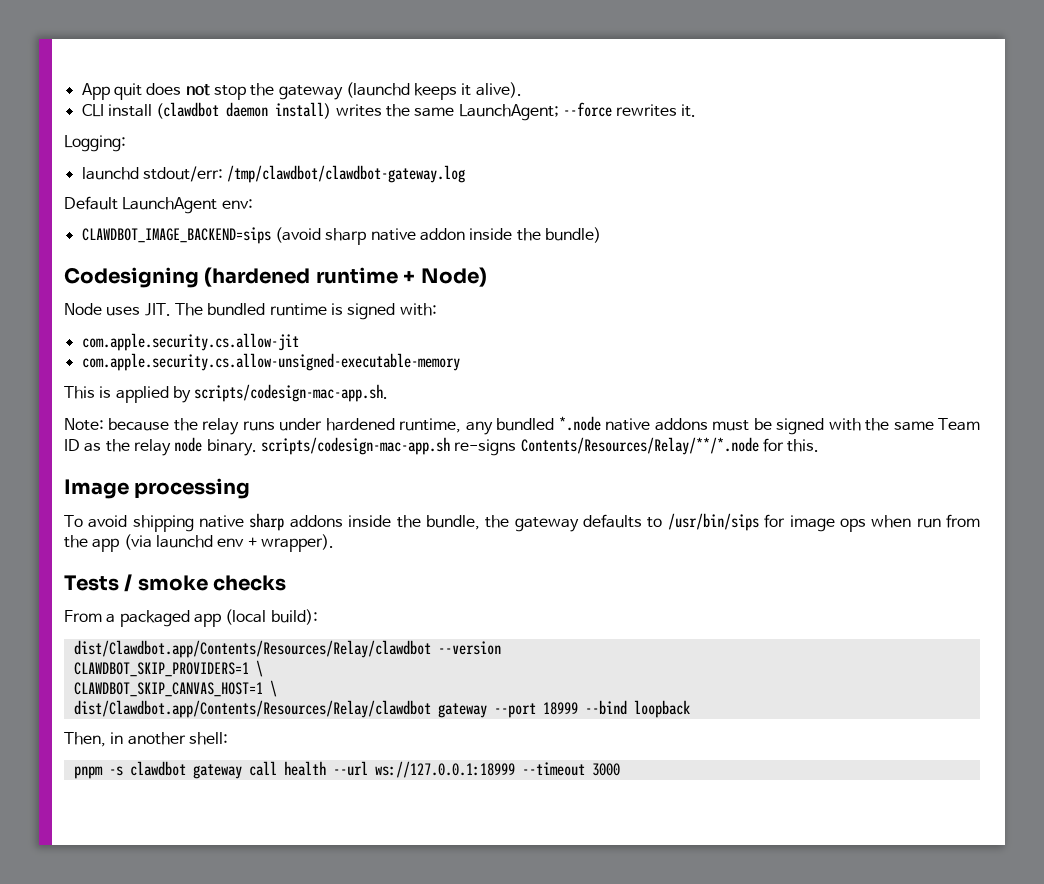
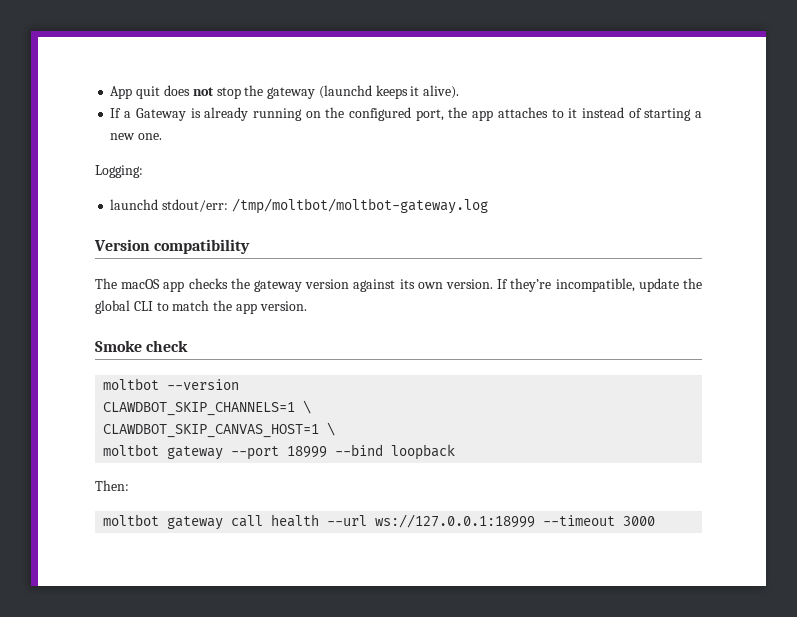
[81,102,697,121] [64,135,126,152] [81,165,466,183] [64,196,253,214] [81,227,601,245] [64,267,487,288] [64,303,437,320] [81,333,299,351] [81,353,460,371] [64,384,389,403] [64,416,981,435] [64,437,820,456] [64,478,251,499] [64,513,980,532] [64,534,334,552] [64,574,287,592] [64,609,318,627] [73,640,431,658] CLI install (clawdbot daemon install) writes the same LaunchAgent; --force rewrites it. // Logging: // launchd stdout/err: /tmp/clawdbot/clawdbot-gateway.log // Default LaunchAgent env: // CLAWDBOT_IMAGE_BACKEND=sips (avoid sharp native addon inside the bundle) // Codesigning (hardened runtime + Node) // Node uses JIT. The bundled runtime is signed with: // com.apple.security.cs.allow-jit // com.apple.security.cs.allow-unsigned-executable-memory // This is applied by scripts/codesign-mac-app.sh. // Note: because the relay runs under hardened runtime, any bundled *.node native addons must be signed with the same Team ID as the relay node binary. scripts/codesign-mac-app.sh re-signs Contents/Resources/Relay/**/*.node for this. // Image processing // To avoid shipping native sharp addons inside the bundle, the gateway defaults to /usr/bin/sips for image ops when run from the app (via launchd env + wrapper). // Tests / smoke checks // From a packaged app (local build): // dist/Clawdbot.app/Contents/Resources/Relay/clawdbot -> [110,107,703,121] [110,133,163,140] [95,165,143,178] [110,198,488,214] [94,239,251,254] [95,278,702,292] [95,300,307,314] [95,340,189,352] [103,378,160,390] If a Gateway is already running on the configured port, the app attaches to it instead of starting a new one. // Logging: // launchd stdout/err: /tmp/moltbot/moltbot-gateway.log // Version compatibility // The macOS app checks the gateway version against its own version. If they’re incompatible, update the global CLI to match the app version. // Smoke check // moltbot
[73,662,249,677] CLAWDBOT_SKIP_PROVIDERS=1 -> [103,402,296,416] CLAWDBOT_SKIP_CHANNELS=1
[73,700,431,718] dist/Clawdbot.app/Contents/Resources/Relay/clawdbot -> [103,444,160,456] moltbot
[64,732,228,747] [73,761,186,779] Then, in another shell: // pnpm -s clawdbot -> [95,480,129,491] [103,514,160,526] Then: // moltbot

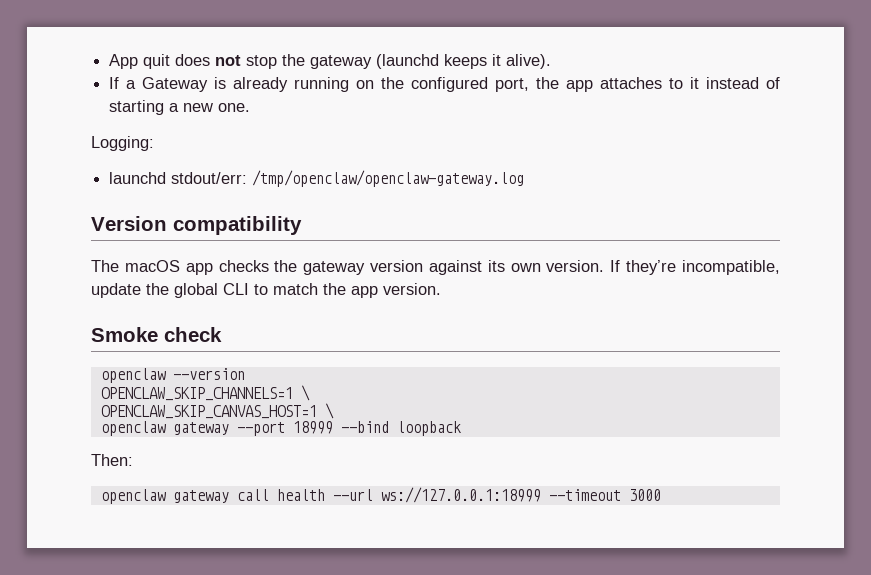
[231,198,488,214] /tmp/moltbot/moltbot-gateway.log -> [252,170,525,187] /tmp/openclaw/openclaw-gateway.log
[103,378,160,390] moltbot -> [100,368,166,383] openclaw
[103,400,312,416] [103,422,336,438] [103,444,160,456] CLAWDBOT_SKIP_CHANNELS=1 \ // CLAWDBOT_SKIP_CANVAS_HOST=1 \ // moltbot -> [100,385,310,401] [100,403,334,419] [100,421,166,436] OPENCLAW_SKIP_CHANNELS=1 \ // OPENCLAW_SKIP_CANVAS_HOST=1 \ // openclaw
[103,514,160,526] moltbot -> [100,489,166,504] openclaw

